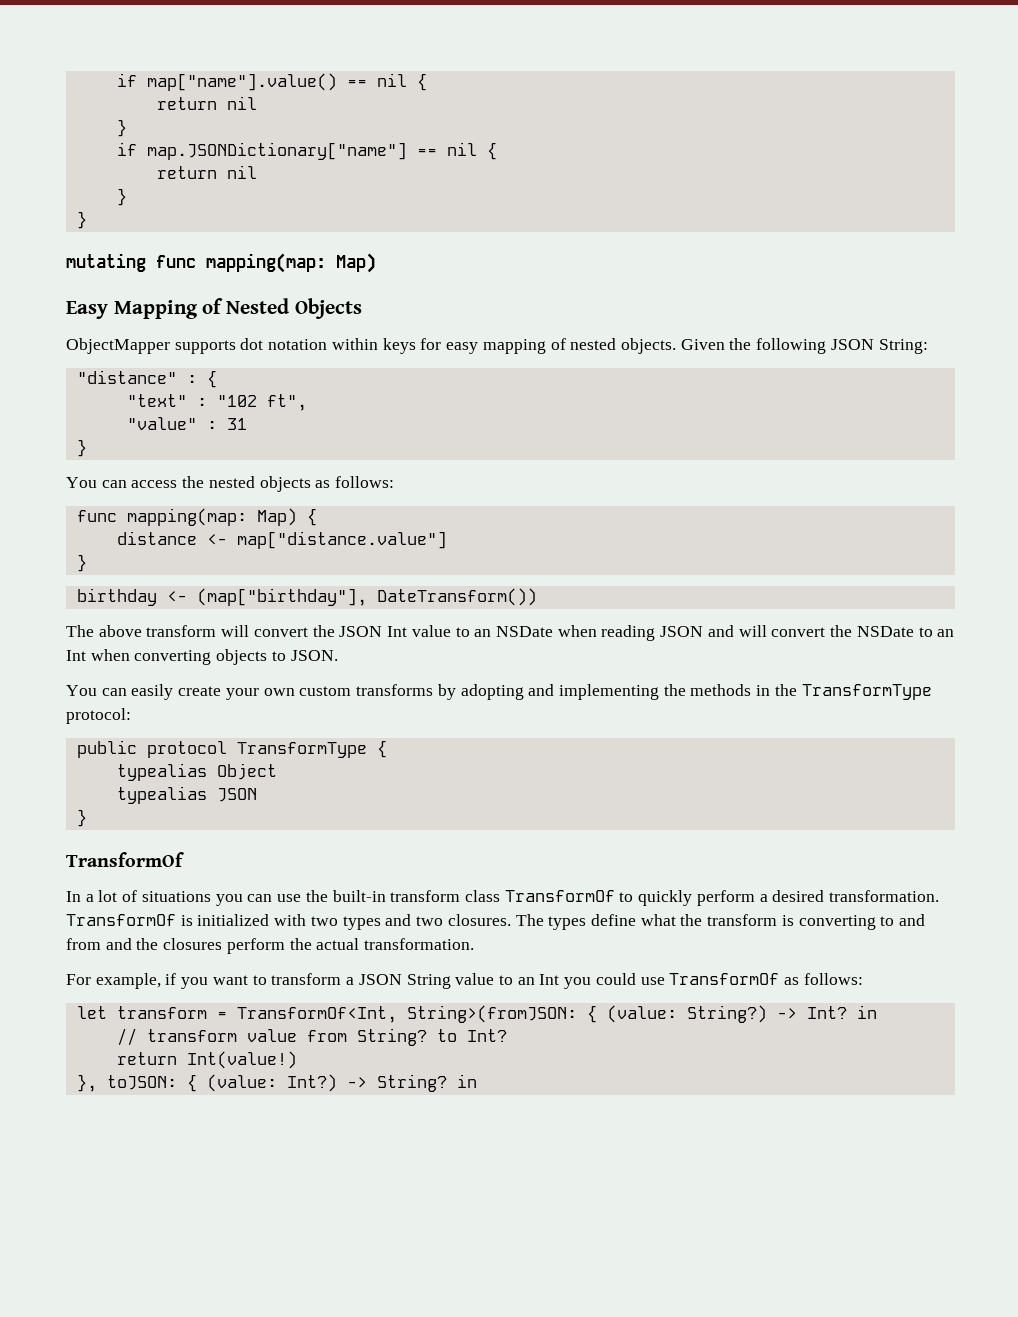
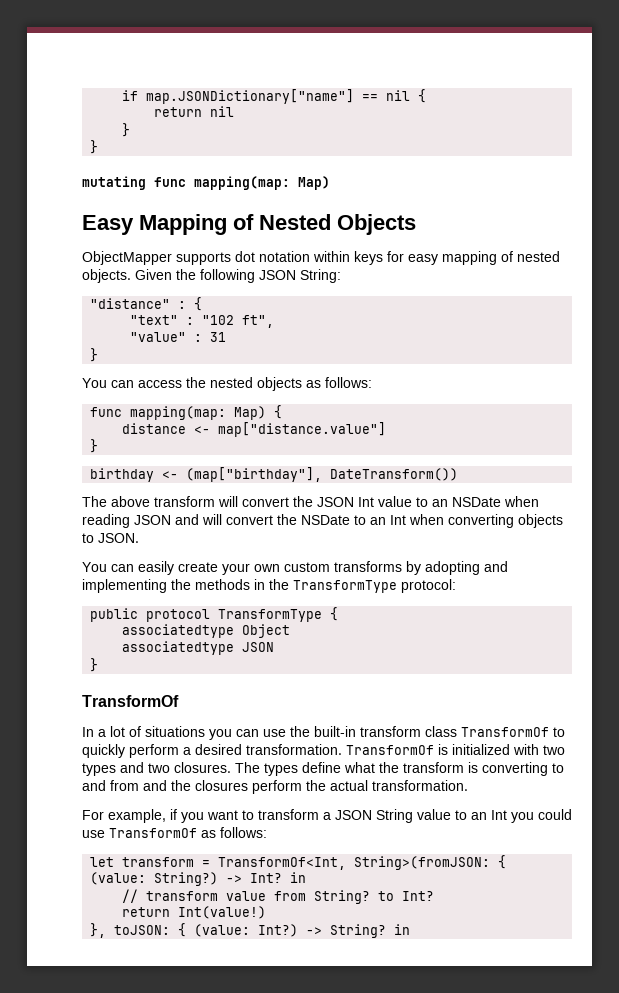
[116,73,427,91] [156,96,257,110] [116,119,127,137] [116,142,137,156] if map["name"].value() == nil { // return nil // } // if -> [122,90,139,101] if
[116,763,207,781] typealias -> [122,624,235,638] associatedtype
[116,786,207,804] typealias -> [122,641,235,655] associatedtype

